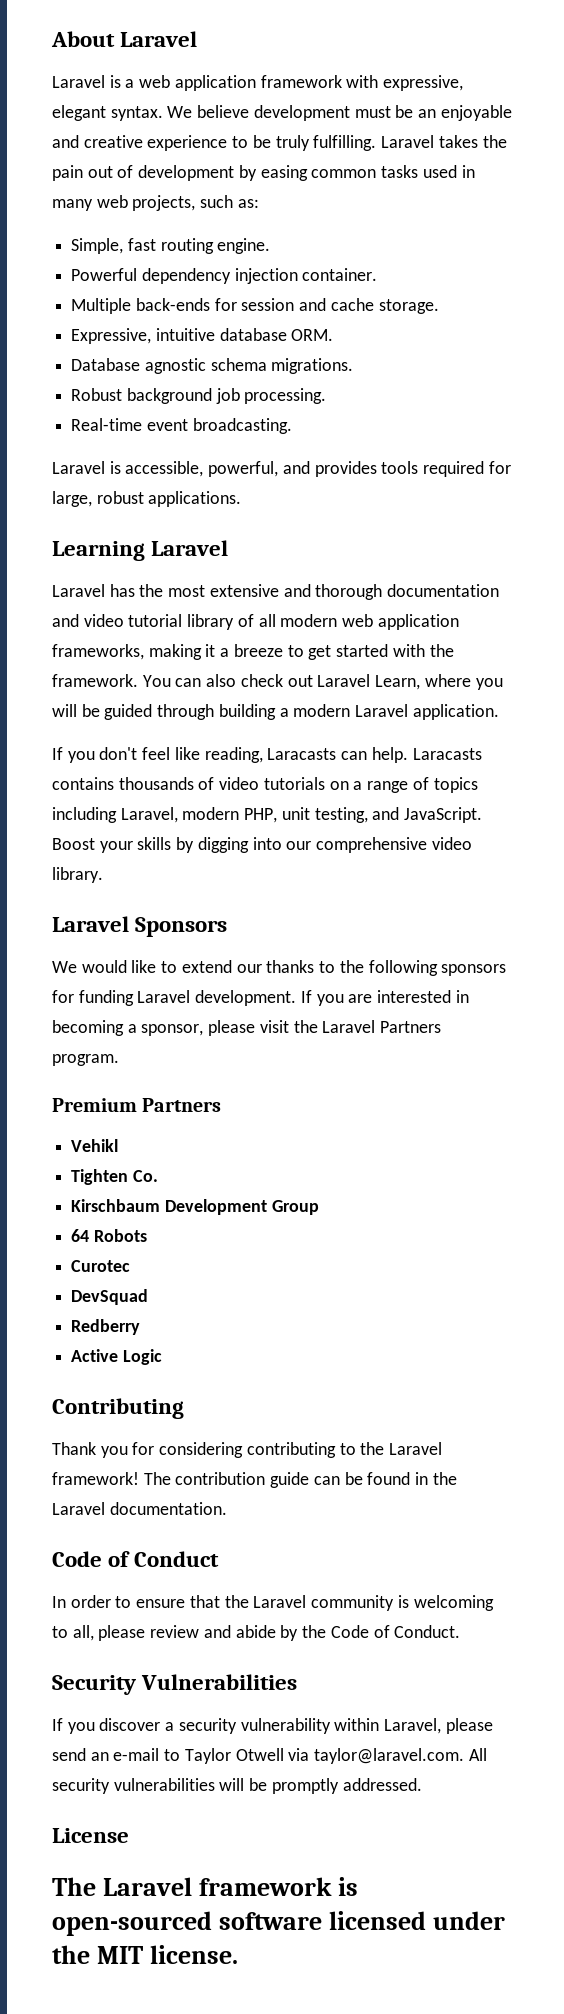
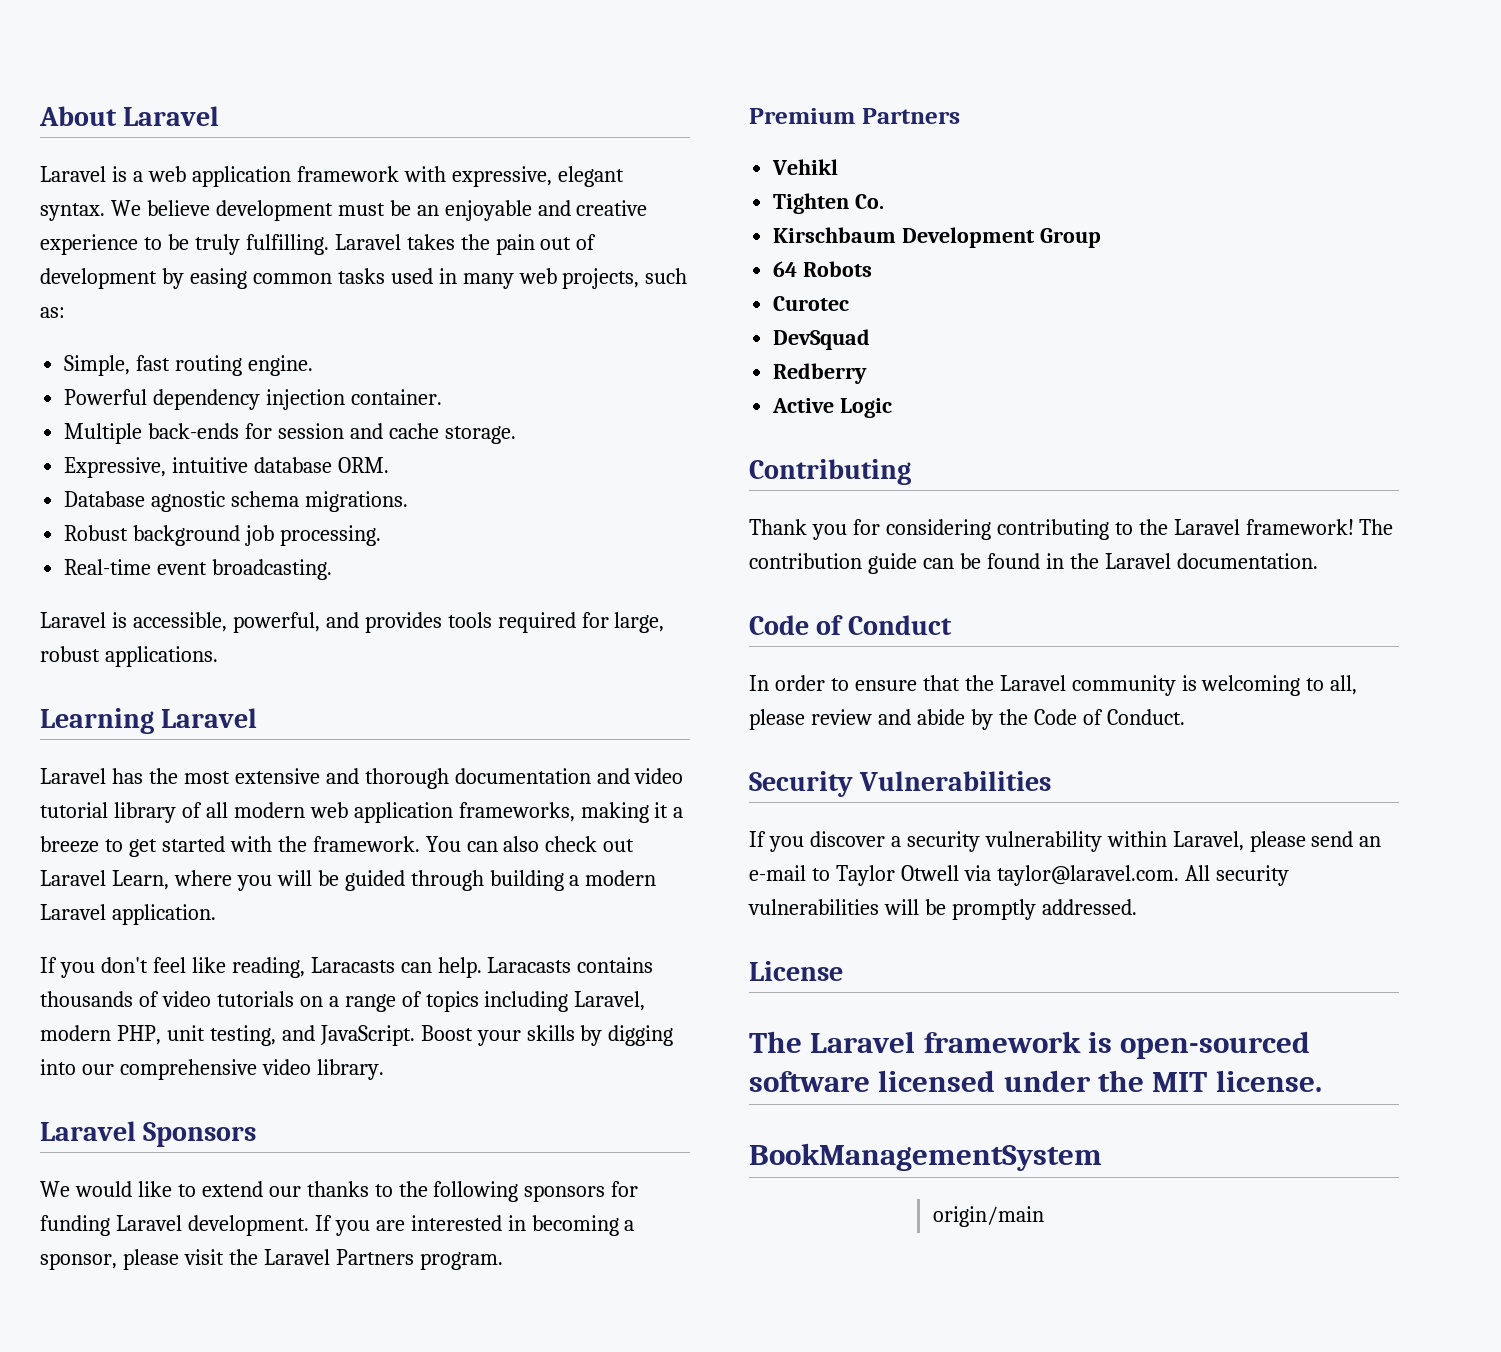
(239, 1954) none -> [749,1143,1102,1171] [932,1206,1044,1227] // BookManagementSystem // origin/main

